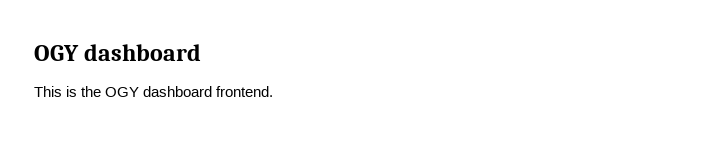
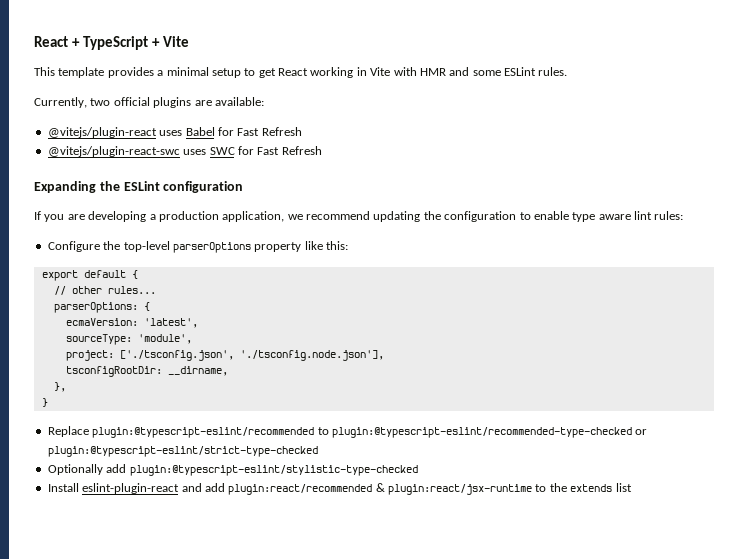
[34,44,202,61] [34,86,274,97] OGY dashboard // This is the OGY dashboard frontend. -> [34,36,189,50] [34,67,568,78] [34,97,264,108] [47,127,302,138] [47,146,322,157] [34,181,244,193] [34,211,684,222] [47,241,348,253] [41,270,138,281] [53,286,156,295] [53,302,150,313] [65,318,198,328] [65,334,192,345] [65,350,384,361] [65,366,228,377] [53,382,66,392] [41,398,48,407] [47,426,648,438] [47,446,318,457] [47,464,418,476] [47,483,632,495] React + TypeScript + Vite // This template provides a minimal setup to get React working in Vite with HMR and some ESLint rules. // Currently, two official plugins are available: // @vitejs/plugin-react uses Babel for Fast Refresh // @vitejs/plugin-react-swc uses SWC for Fast Refresh // Expanding the ESLint configuration // If you are developing a production application, we recommend updating the configuration to enable type aware lint rules: // Configure the top-level parserOptions property like this: // export default { // // other rules... // parserOptions: { // ecmaVersion: 'latest', // sourceType: 'module', // project: ['./tsconfig.json', './tsconfig.node.json'], // tsconfigRootDir: __dirname, // }, // } // Replace plugin:@typescript-eslint/recommended to plugin:@typescript-eslint/recommended-type-checked or plugin:@typescript-eslint/strict-type-checked // Optionally add plugin:@typescript-eslint/stylistic-type-checked // Install eslint-plugin-react and add plugin:react/recommended & plugin:react/jsx-runtime to the extends list

